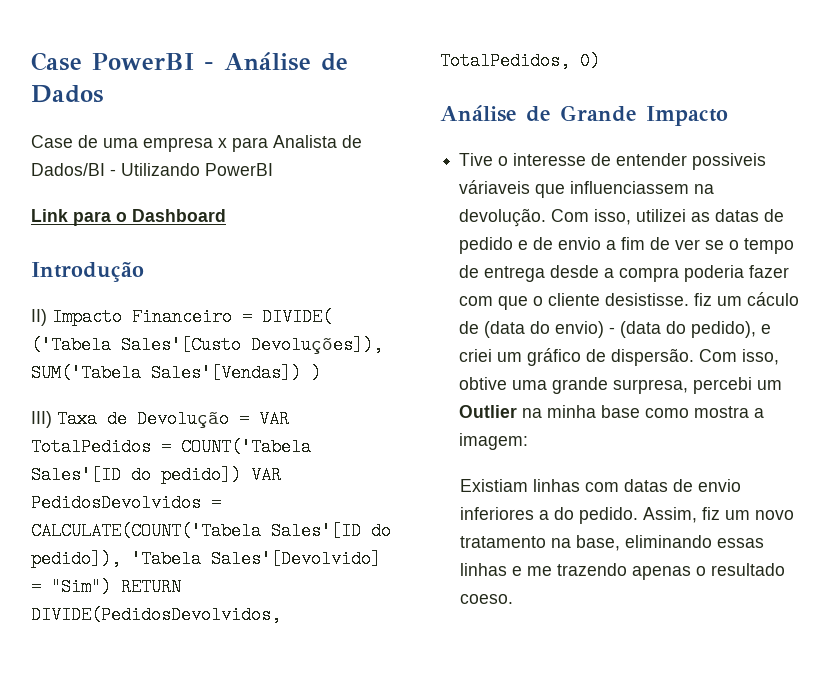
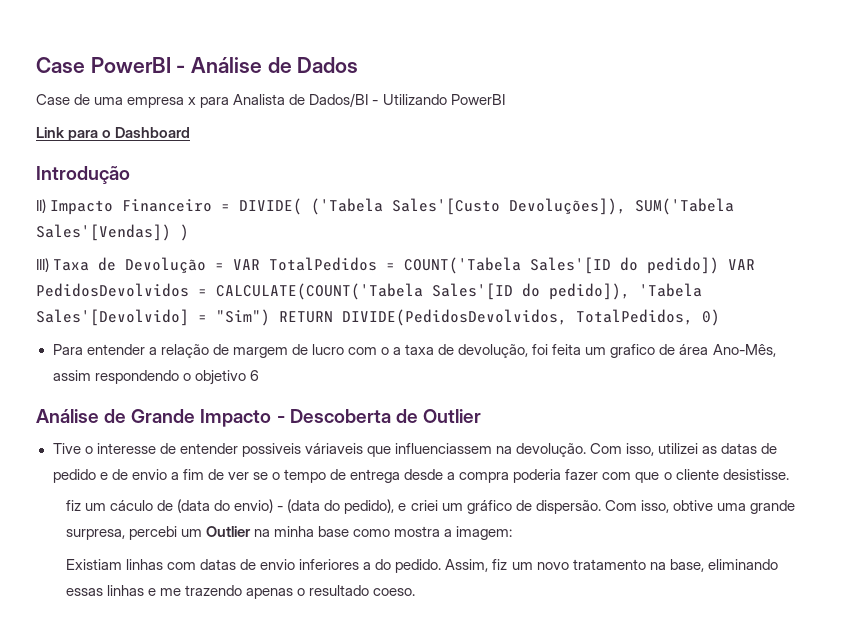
(600, 61) none -> [52,344,776,358] [52,370,259,385] // Para entender a relação de margem de lucro com o a taxa de devolução, foi feita um grafico de área Ano-Mês, assim respondendo o objetivo 6
(728, 116) none -> [276,409,481,423] - Descoberta de Outlier
(690, 299) none -> (789, 474) //

